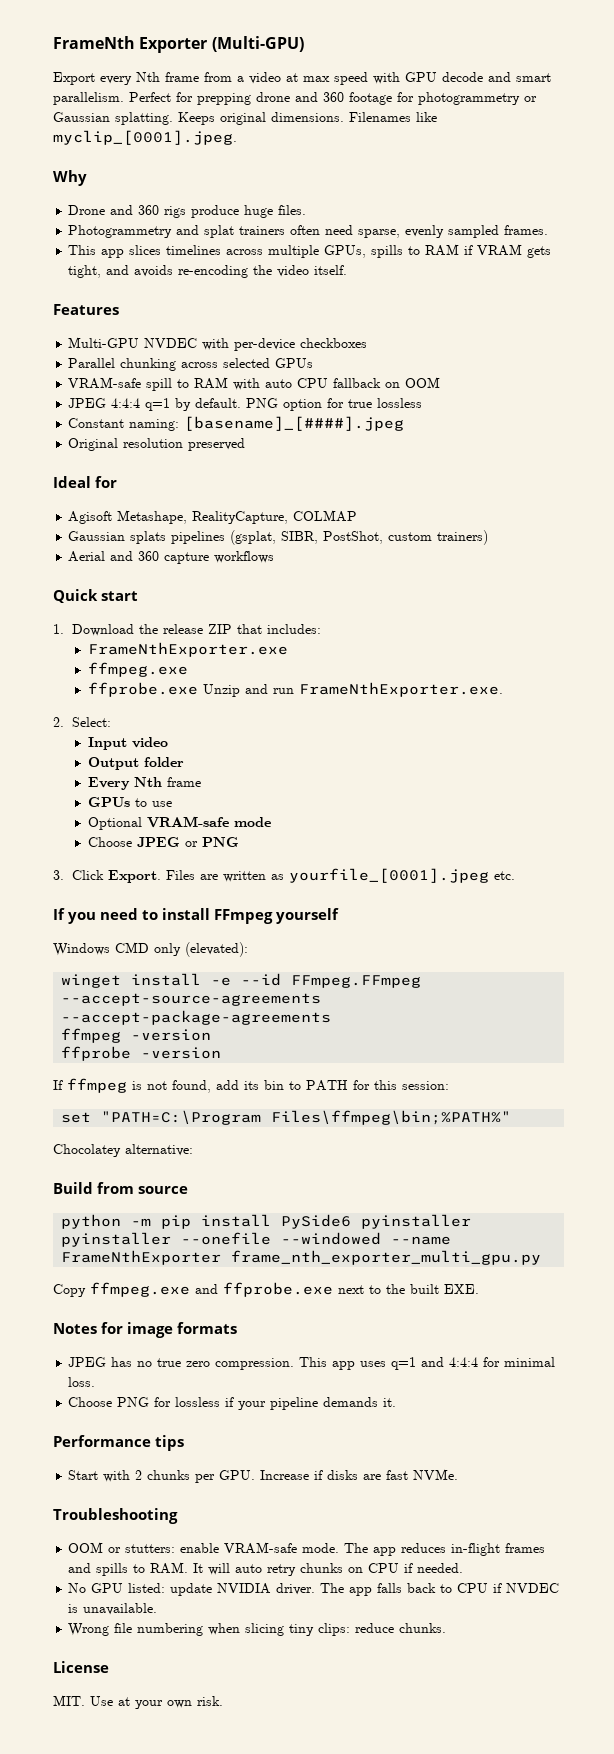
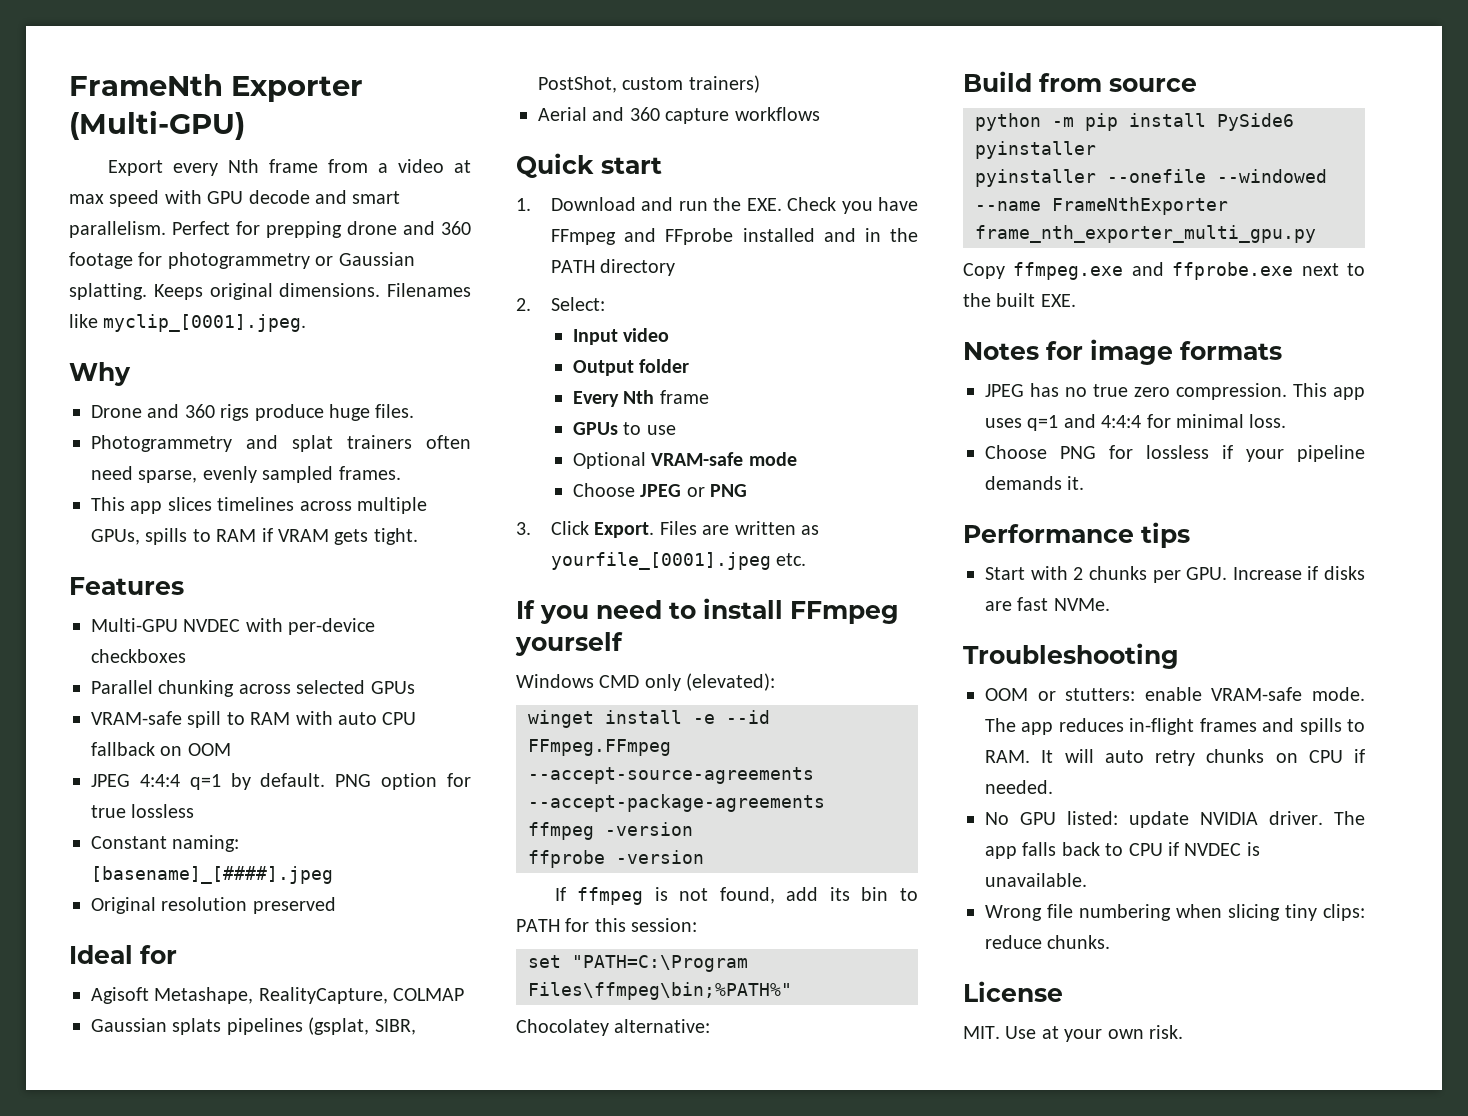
[68,265,348,278] tight, and avoids re-encoding the video itself. -> [373,528,418,545] tight.
[139,624,322,634] [87,642,288,657] [87,662,188,677] [87,682,503,697] the release ZIP that includes: // FrameNthExporter.exe // ffmpeg.exe // ffprobe.exe Unzip and run FrameNthExporter.exe. -> [641,197,918,214] [550,228,918,245] [550,259,676,276] and run the EXE. Check you have FFmpeg and FFprobe installed and in the PATH directory

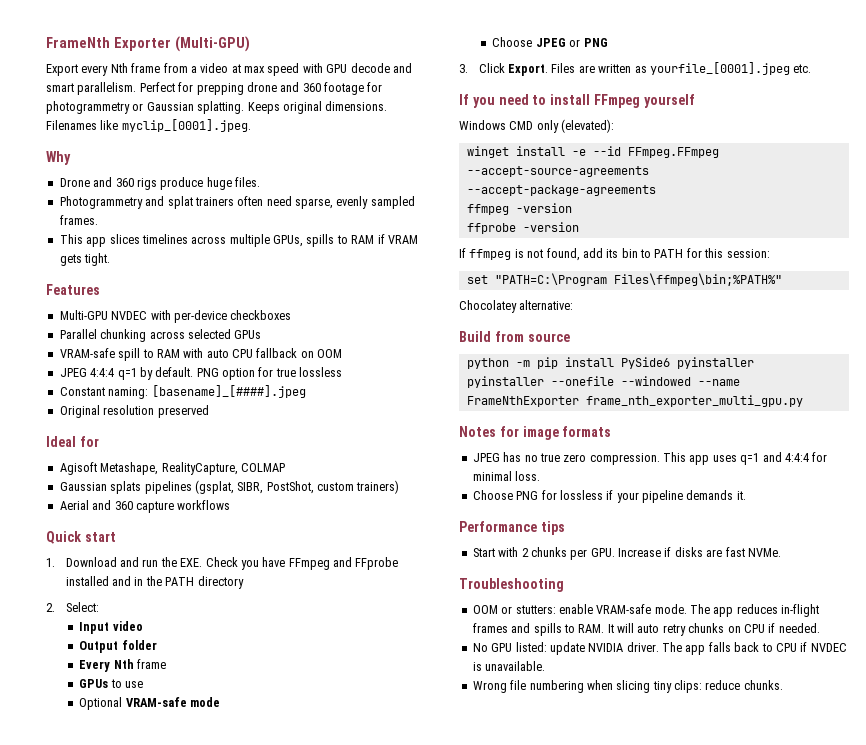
[963,262,1365,280] [963,293,1076,307] // Copy ffmpeg.exe and ffprobe.exe next to the built EXE. -> (803, 401) none
[963,981,1063,1002] [963,1025,1183,1042] // License // MIT. Use at your own risk. -> (783, 685) none

